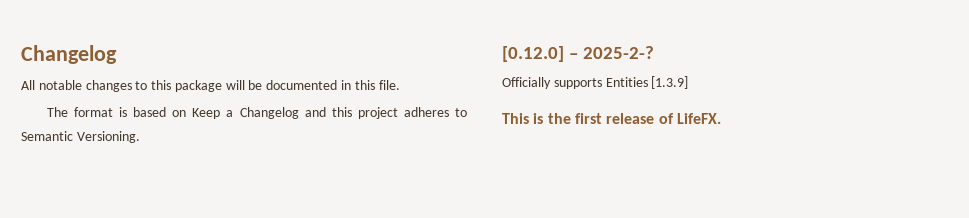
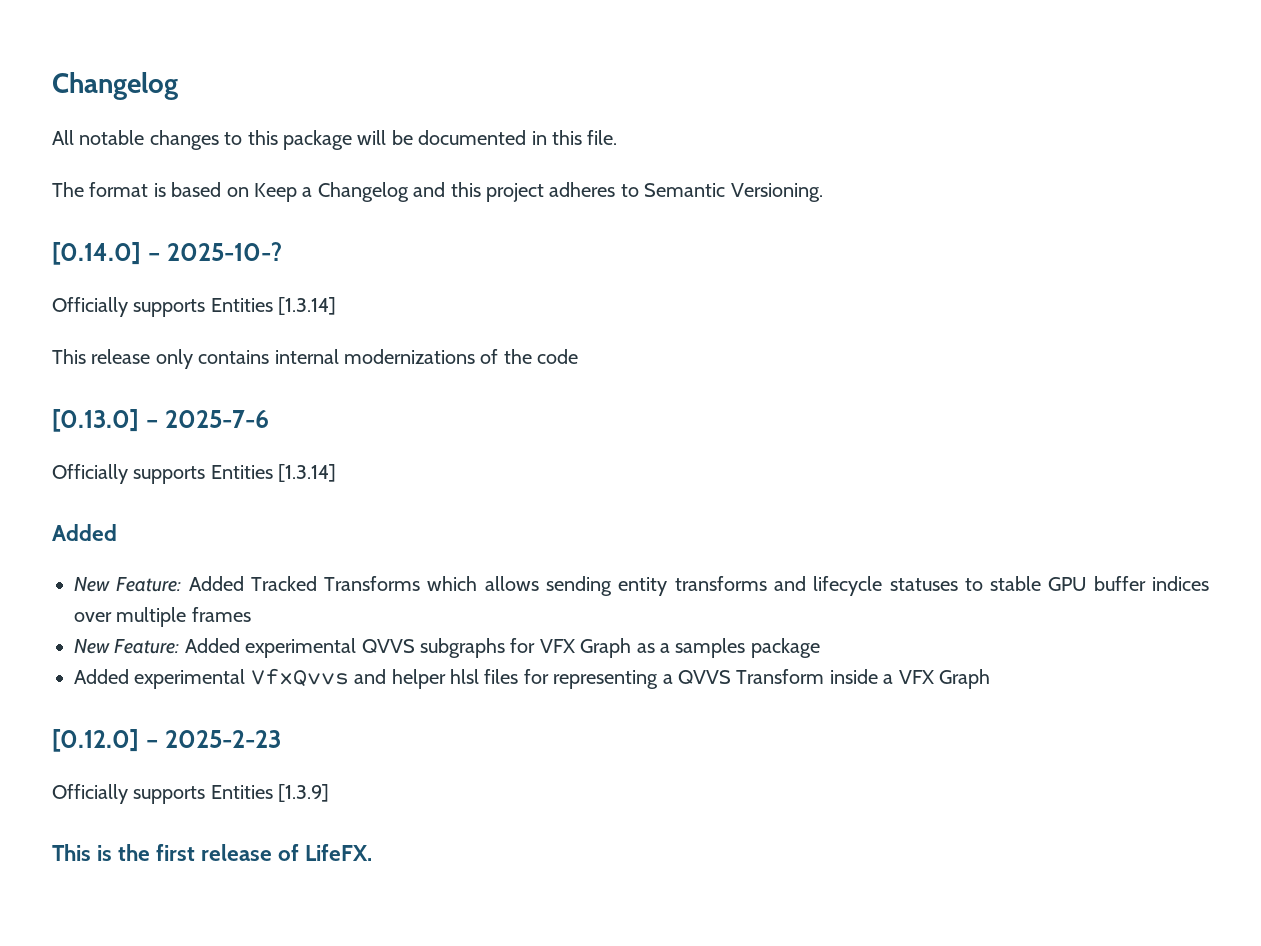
(140, 137) none -> [52,242,282,265] [52,297,337,317] [52,349,579,369] [52,409,269,432] [52,464,337,484] [52,524,117,541] [74,576,1209,596] [74,607,251,627] [74,638,820,658] [74,668,990,689] // [0.14.0] – 2025-10-? // Officially supports Entities [1.3.14] // This release only contains internal modernizations of the code // [0.13.0] – 2025-7-6 // Officially supports Entities [1.3.14] // Added // New Feature: Added Tracked Transforms which allows sending entity transforms and lifecycle statuses to stable GPU buffer indices over multiple frames // New Feature: Added experimental QVVS subgraphs for VFX Graph as a samples package // Added experimental VfxQvvs and helper hlsl files for representing a QVVS Transform inside a VFX Graph
[583,46,655,59] 2025-2-? -> [164,730,281,748] 2025-2-23

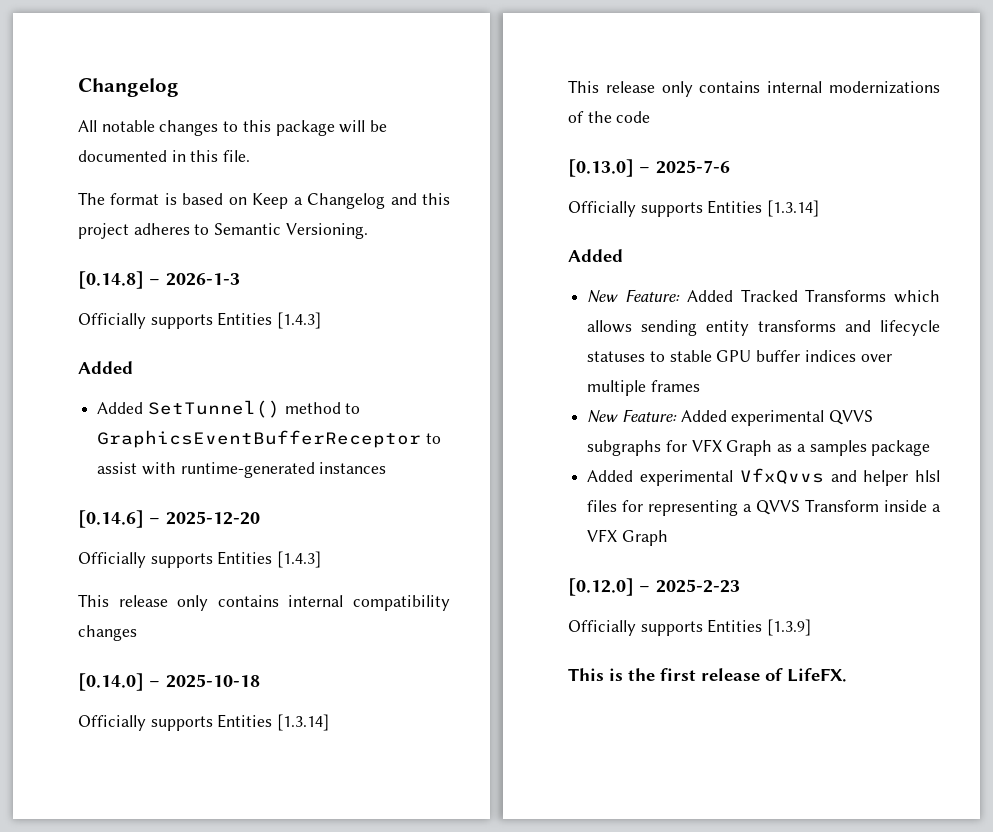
(823, 192) none -> [78,271,240,289] [78,312,322,329] [78,361,133,374] [97,400,361,418] [97,430,441,448] [97,462,387,478] [78,510,260,528] [78,551,322,568] [78,594,450,611] [78,625,137,641] // [0.14.8] – 2026-1-3 // Officially supports Entities [1.4.3] // Added // Added SetTunnel() method to GraphicsEventBufferReceptor to assist with runtime-generated instances // [0.14.6] – 2025-12-20 // Officially supports Entities [1.4.3] // This release only contains internal compatibility changes
[166,242,282,261] 2025-10-? -> [165,674,260,688] 2025-10-18

